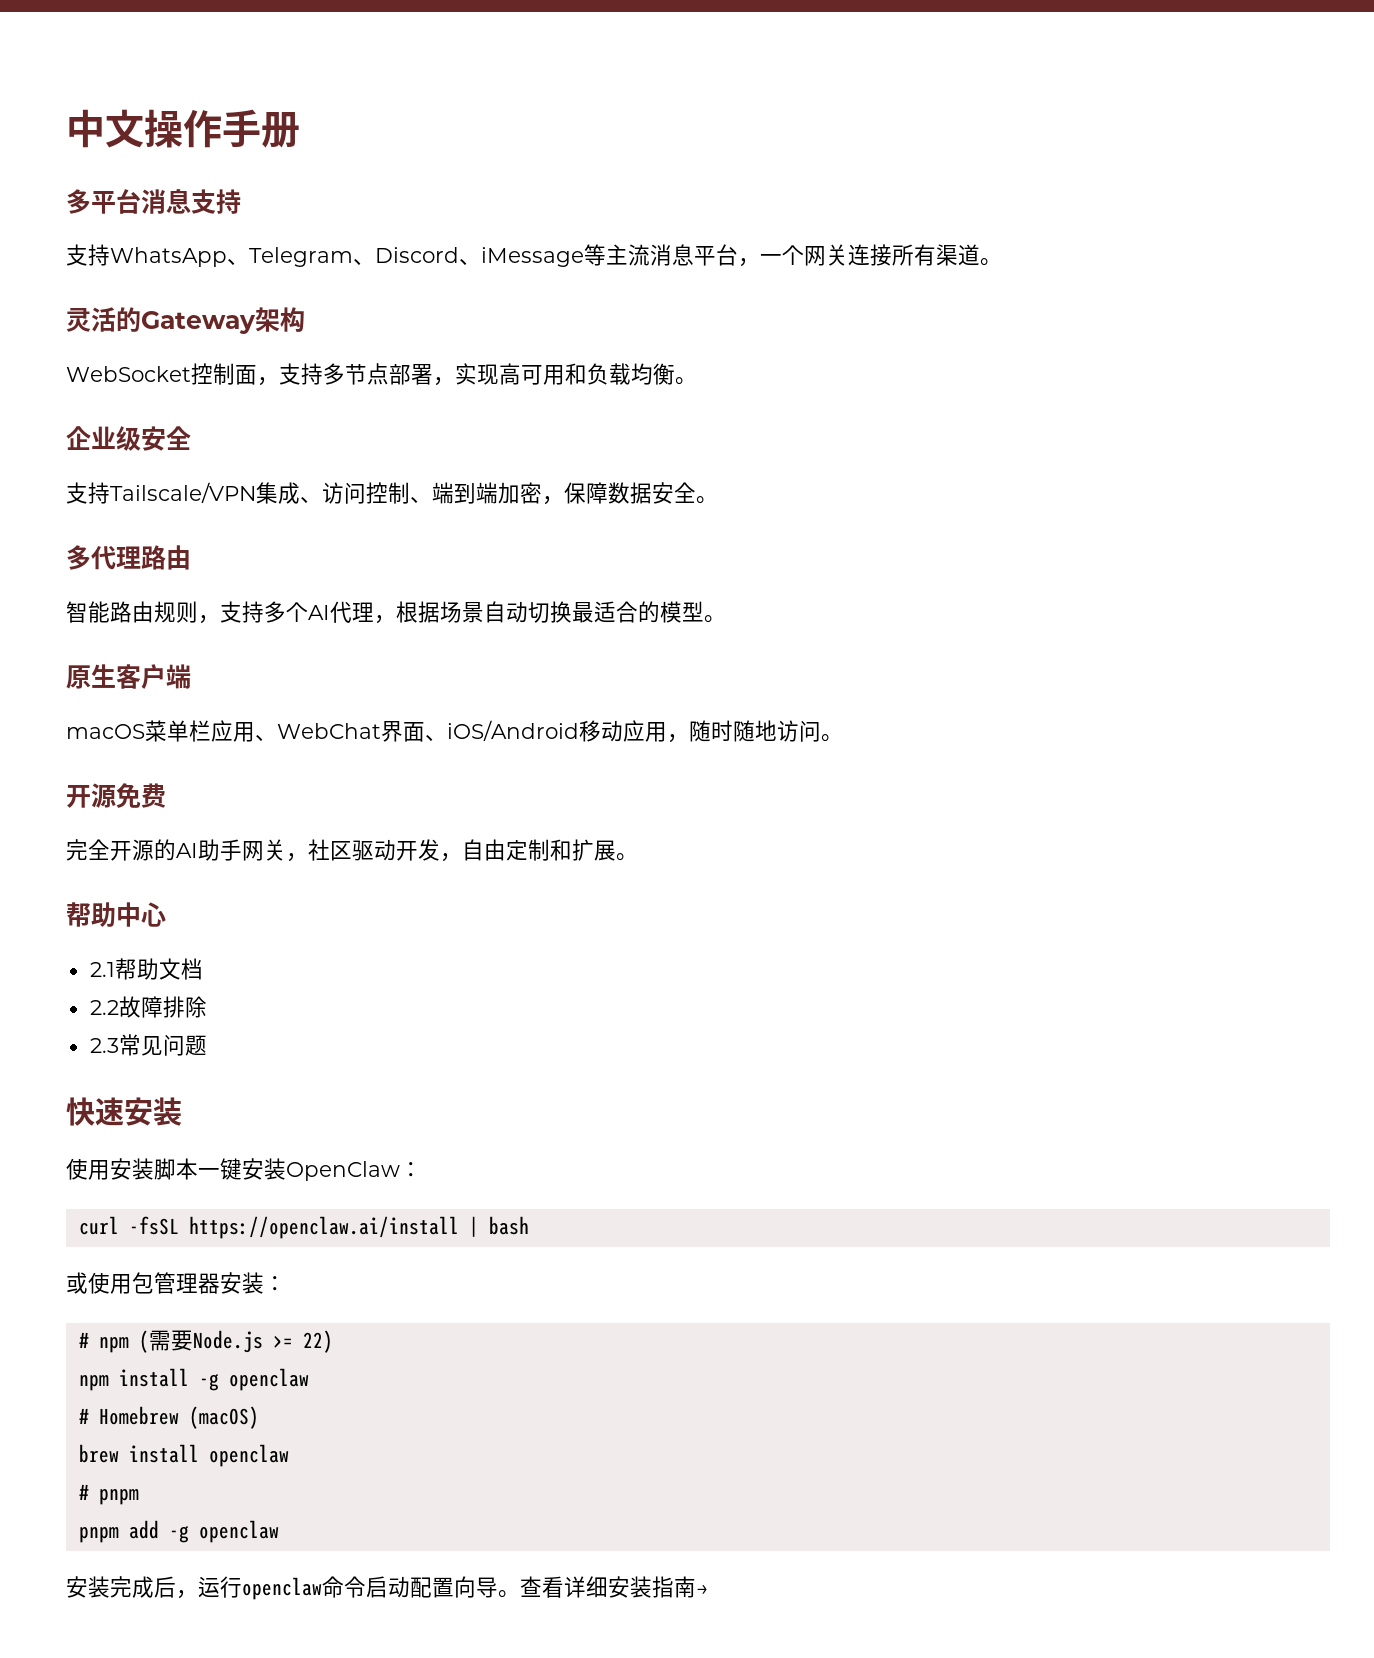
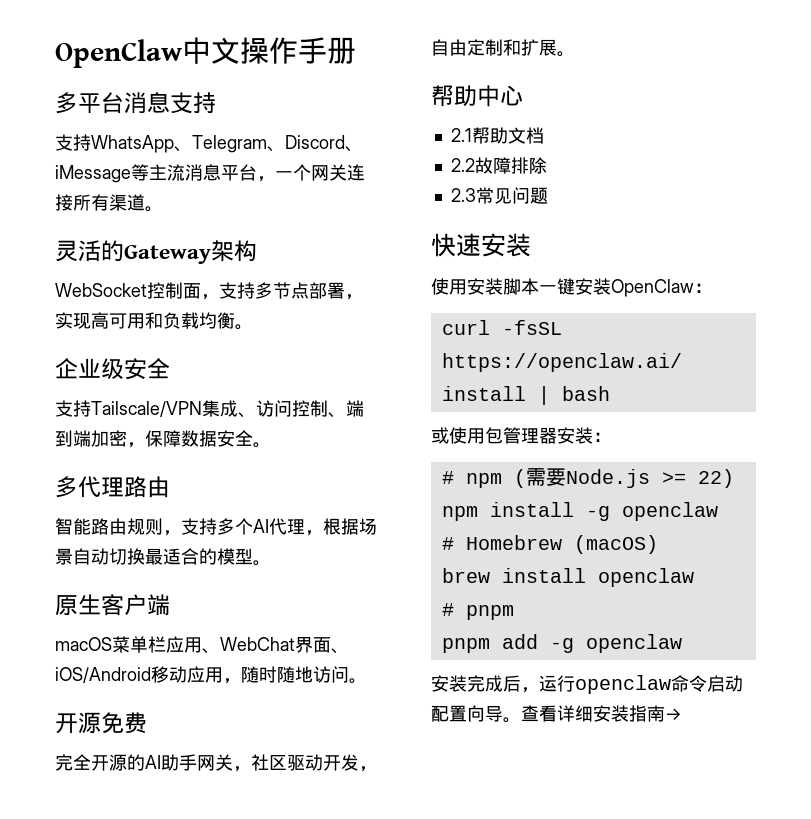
(66, 128) none -> [55,39,182,68] OpenClaw

